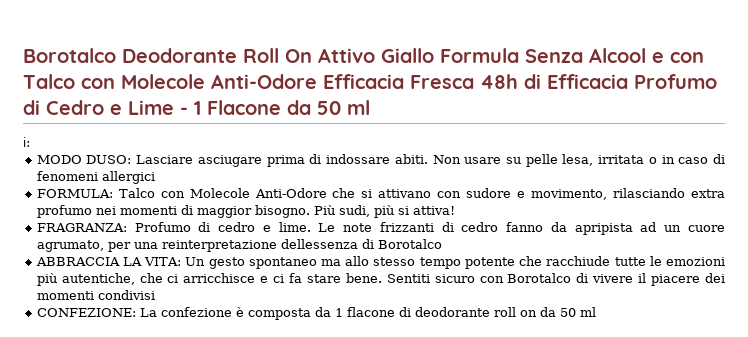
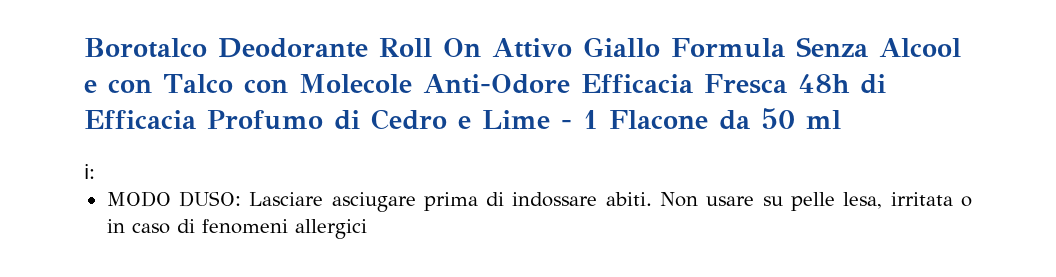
[36,188,725,200] [36,205,455,218] [36,222,725,235] [36,239,442,252] [35,256,725,269] [36,273,726,286] [36,290,155,300] [36,307,596,320] // FORMULA: Talco con Molecole Anti-Odore che si attivano con sudore e movimento, rilasciando extra profumo nei momenti di maggior bisogno. Più sudi, più si attiva! // FRAGRANZA: Profumo di cedro e lime. Le note frizzanti di cedro fanno da apripista ad un cuore agrumato, per una reinterpretazione dellessenza di Borotalco // ABBRACCIA LA VITA: Un gesto spontaneo ma allo stesso tempo potente che racchiude tutte le emozioni più autentiche, che ci arricchisce e ci fa stare bene. Sentiti sicuro con Borotalco di vivere il piacere dei momenti condivisi // CONFEZIONE: La confezione è composta da 1 flacone di deodorante roll on da 50 ml -> (367, 229) none

